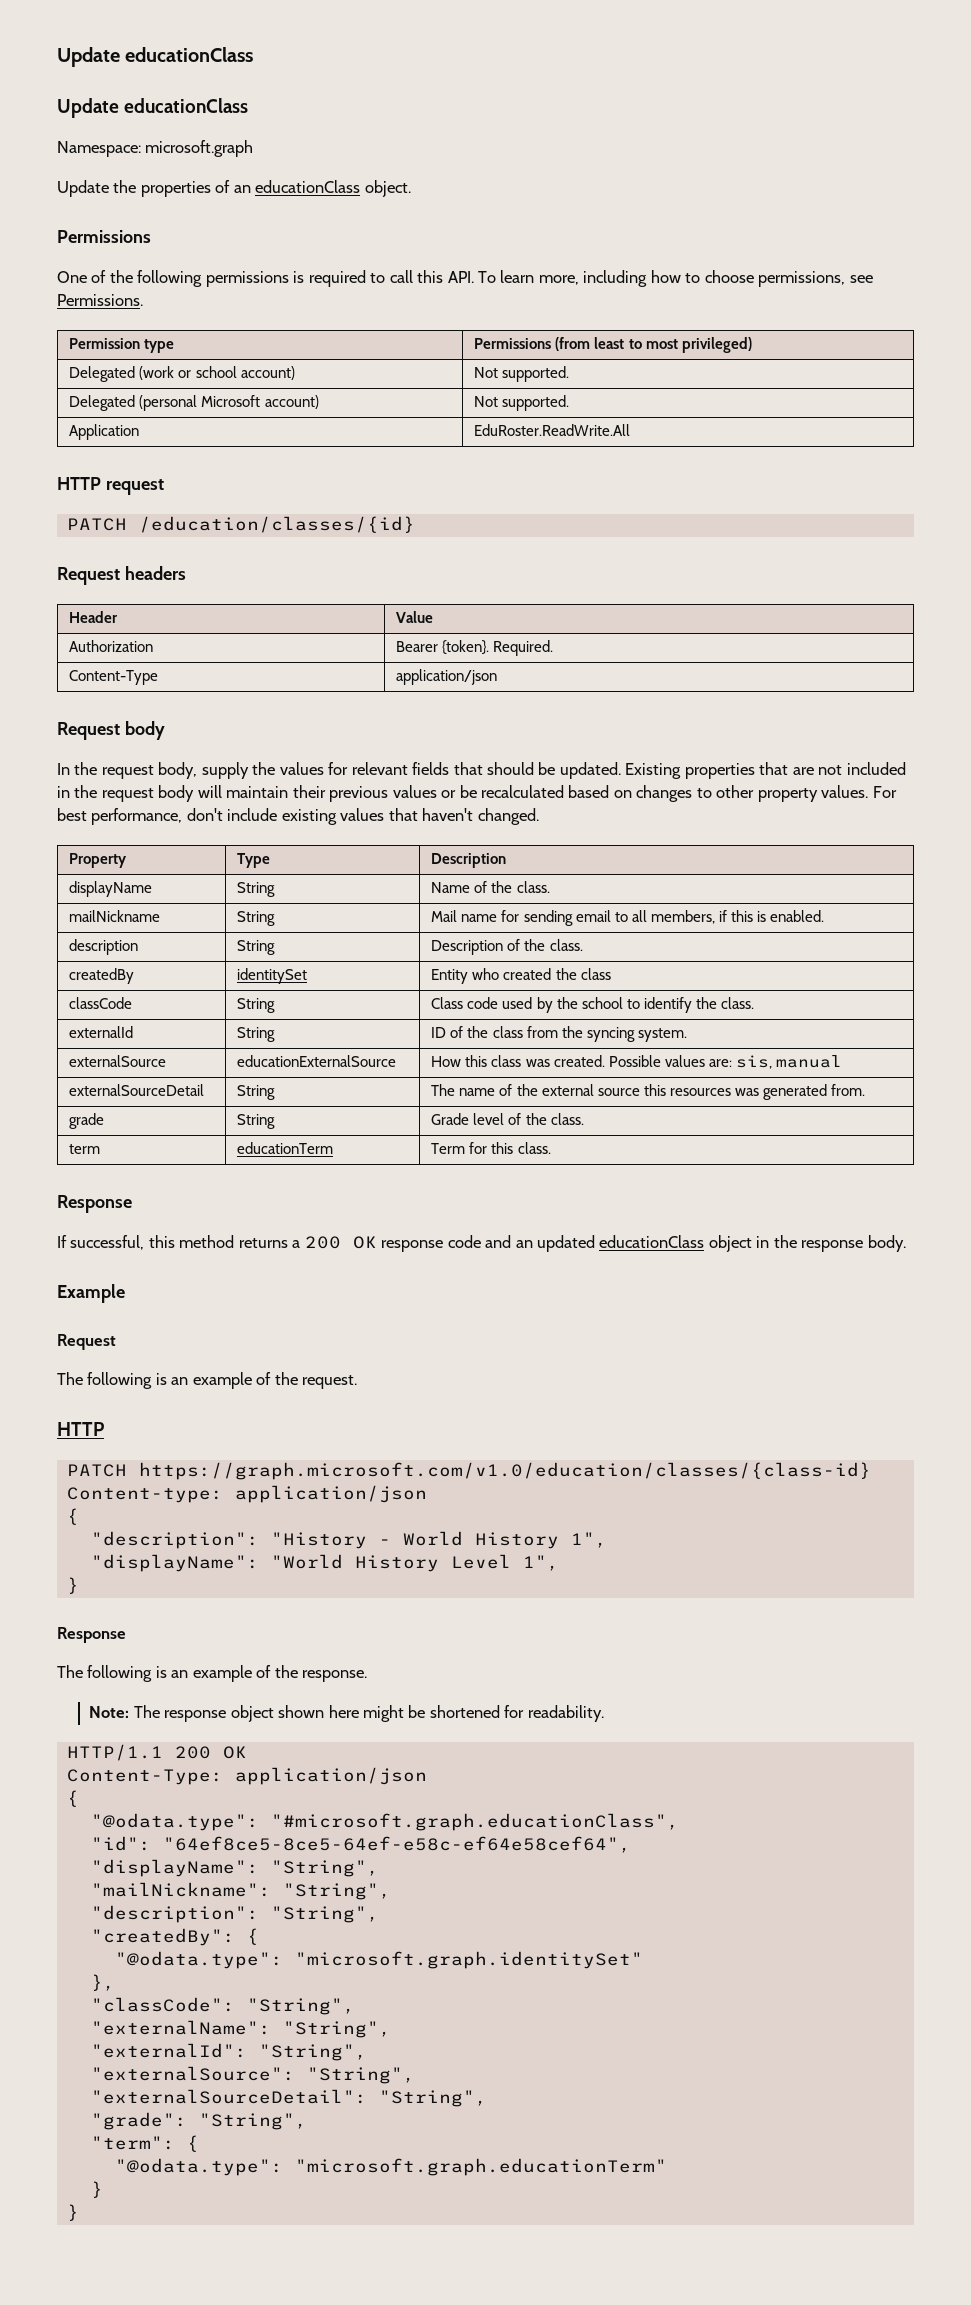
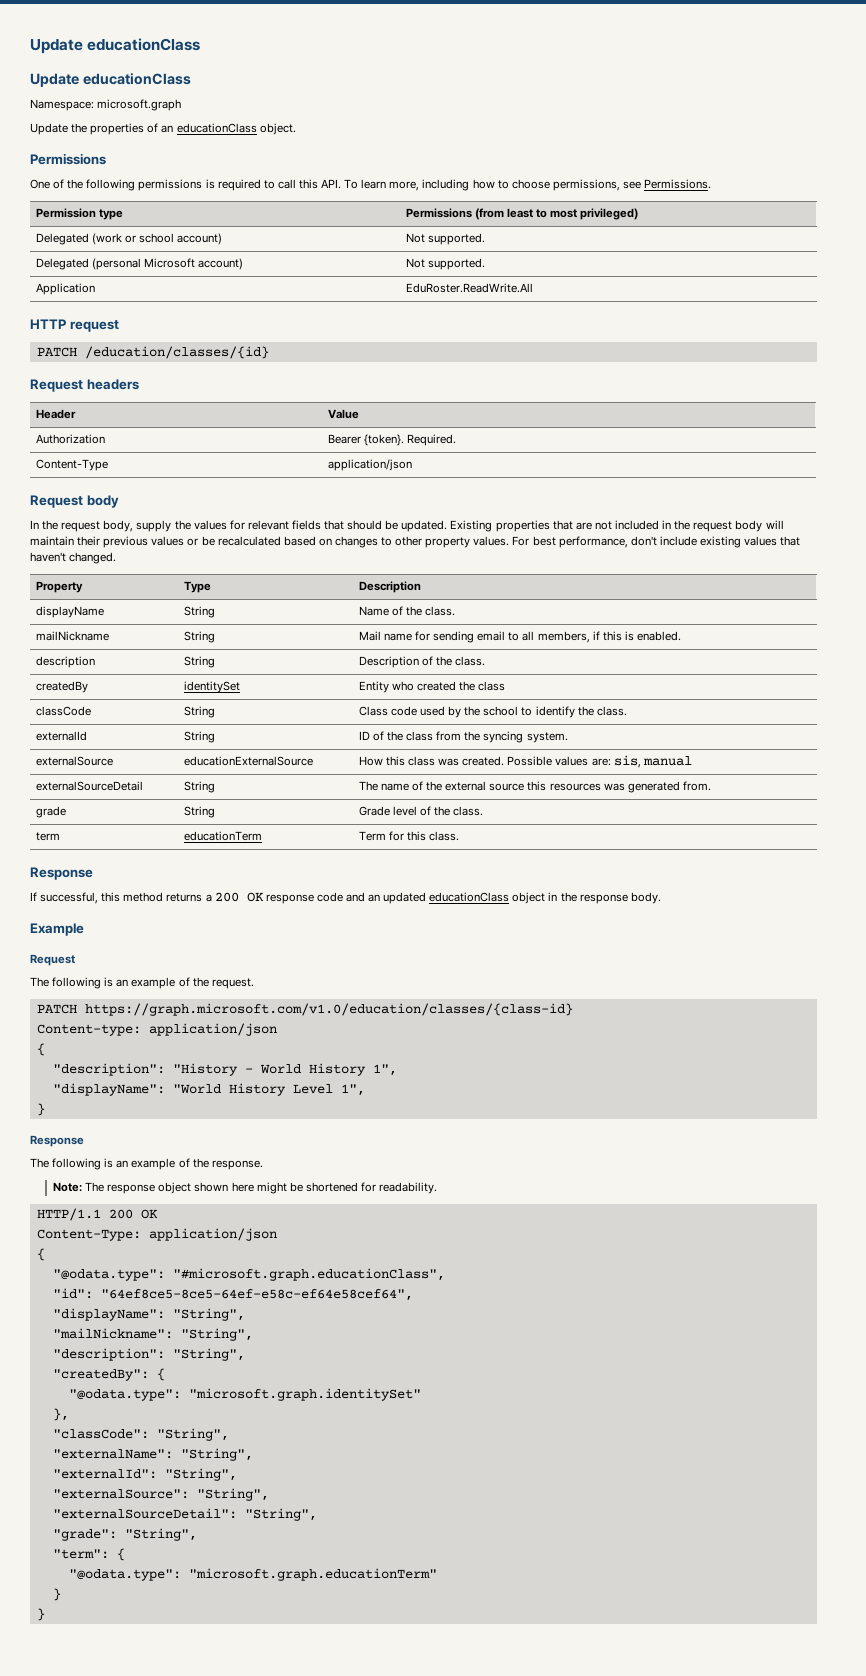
[57,1422,104,1436] // HTTP -> (254, 983) none

